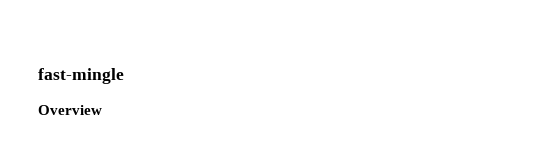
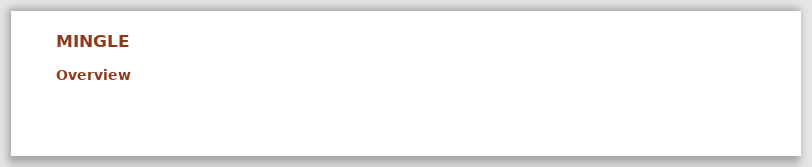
[38,68,124,84] fast-mingle -> [56,35,130,47] MINGLE

